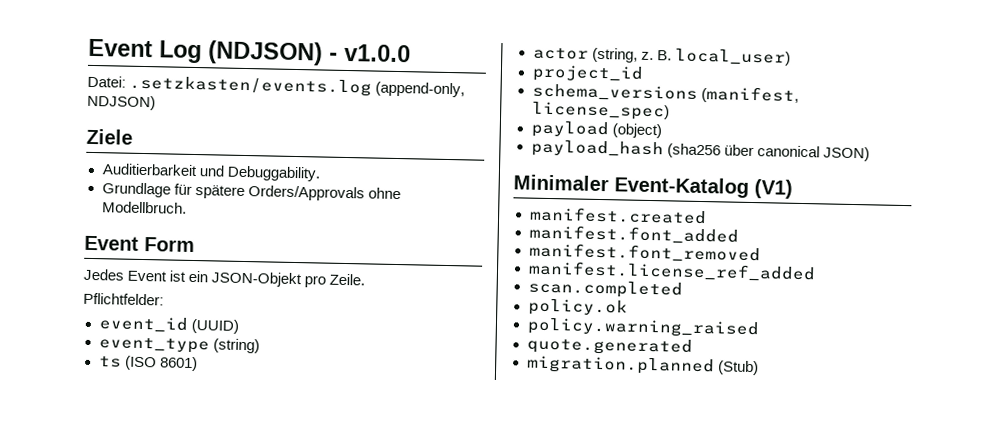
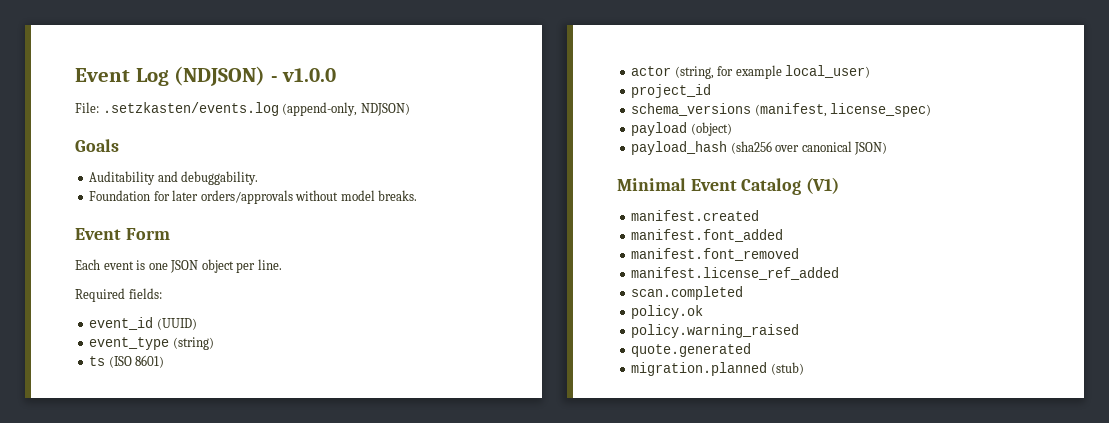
[87,75,126,88] Datei: -> [75,102,99,113] File:
[86,128,133,145] [101,163,321,182] [101,182,401,202] [101,201,187,214] [84,235,195,253] [83,268,366,288] [83,292,164,306] Ziele // Auditierbarkeit und Debuggability. // Grundlage für spätere Orders/Approvals ohne Modellbruch. // Event Form // Jedes Event ist ein JSON-Objekt pro Zeile. // Pflichtfelder: -> [75,139,119,152] [89,171,259,185] [89,190,418,204] [75,228,170,240] [75,259,282,273] [75,288,162,302] Goals // Auditability and debuggability. // Foundation for later orders/approvals without model breaks. // Event Form // Each event is one JSON object per line. // Required fields:
[640,50,672,61] z. B. -> [717,65,782,79] for example
[723,144,754,157] über -> [775,145,800,152] over
[513,174,749,198] Minimaler Event-Katalog -> [617,178,802,195] Minimal Event Catalog
[717,360,759,376] (Stub) -> [770,362,804,375] (stub)

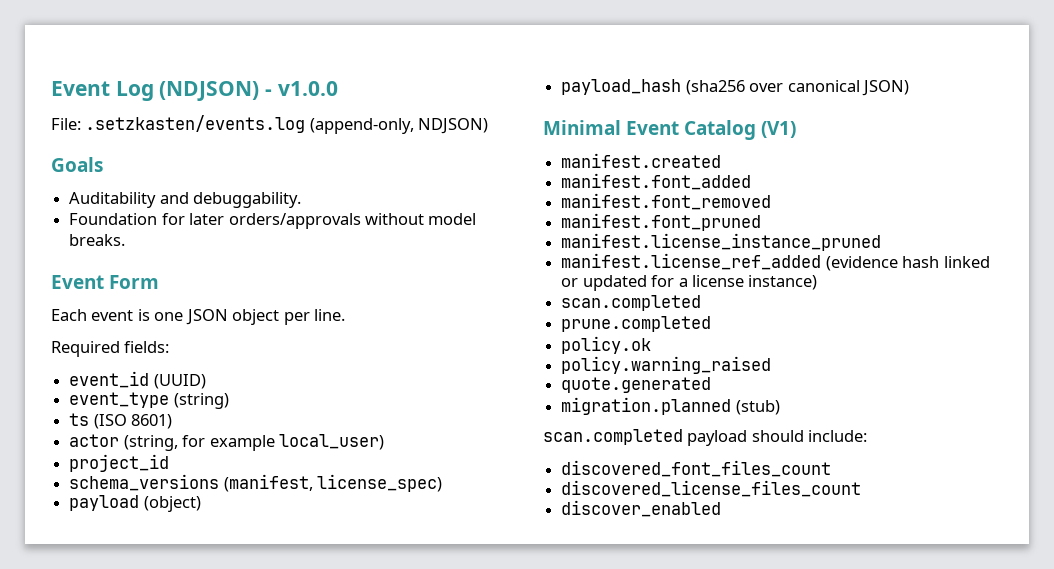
(800, 254) none -> [561,213,762,231] [561,233,882,251] // manifest.font_pruned // manifest.license_instance_pruned
[631,286,744,300] // scan.completed -> [825,256,990,271] [561,275,818,291] [561,295,702,311] [561,316,712,332] (evidence hash linked or updated for a license instance) // scan.completed // prune.completed
(804, 368) none -> [543,429,868,446] [561,460,832,477] [561,480,862,497] [561,500,722,517] // scan.completed payload should include: // discovered_font_files_count // discovered_license_files_count // discover_enabled

